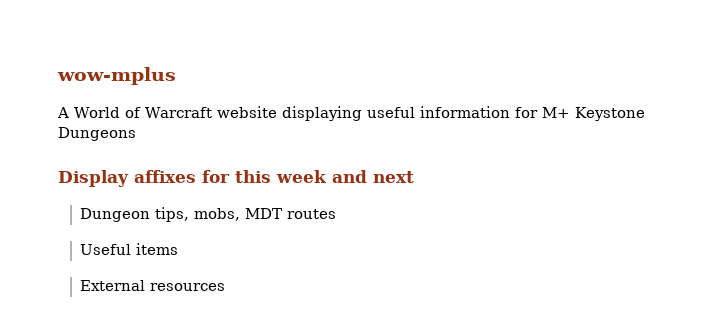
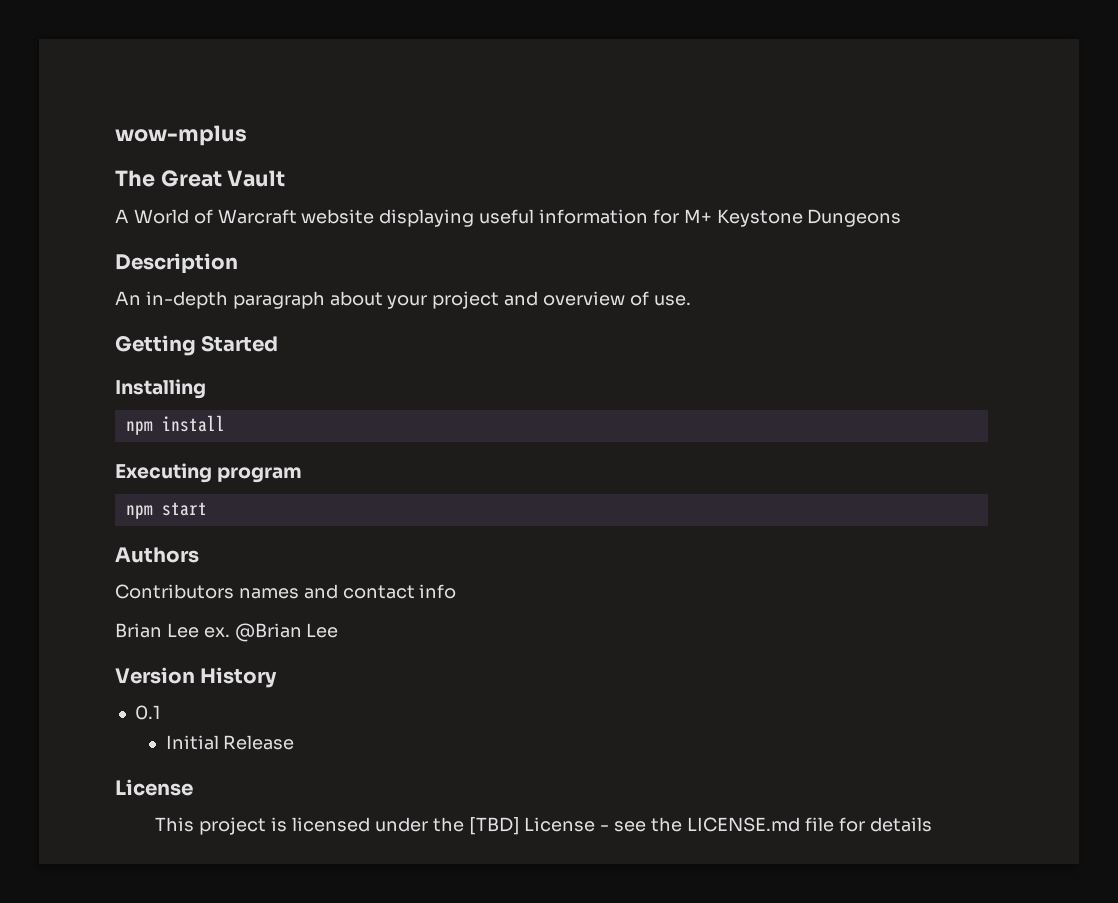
(176, 76) none -> [115,170,286,187] // The Great Vault
[58,170,414,187] [80,207,337,222] [80,243,179,255] [80,280,226,291] Display affixes for this week and next // Dungeon tips, mobs, MDT routes // Useful items // External resources -> [115,253,238,274] [115,291,691,309] [115,335,279,356] [115,379,206,399] [125,415,225,435] [115,463,303,483] [125,502,207,519] [115,547,199,563] [115,584,457,599] [115,623,339,642] [115,667,278,688] [134,705,161,720] [165,735,295,750] [115,779,193,796] [155,817,932,835] Description // An in-depth paragraph about your project and overview of use. // Getting Started // Installing // npm install // Executing program // npm start // Authors // Contributors names and contact info // Brian Lee ex. @Brian Lee // Version History // 0.1 // Initial Release // License // This project is licensed under the [TBD] License - see the LICENSE.md file for details

